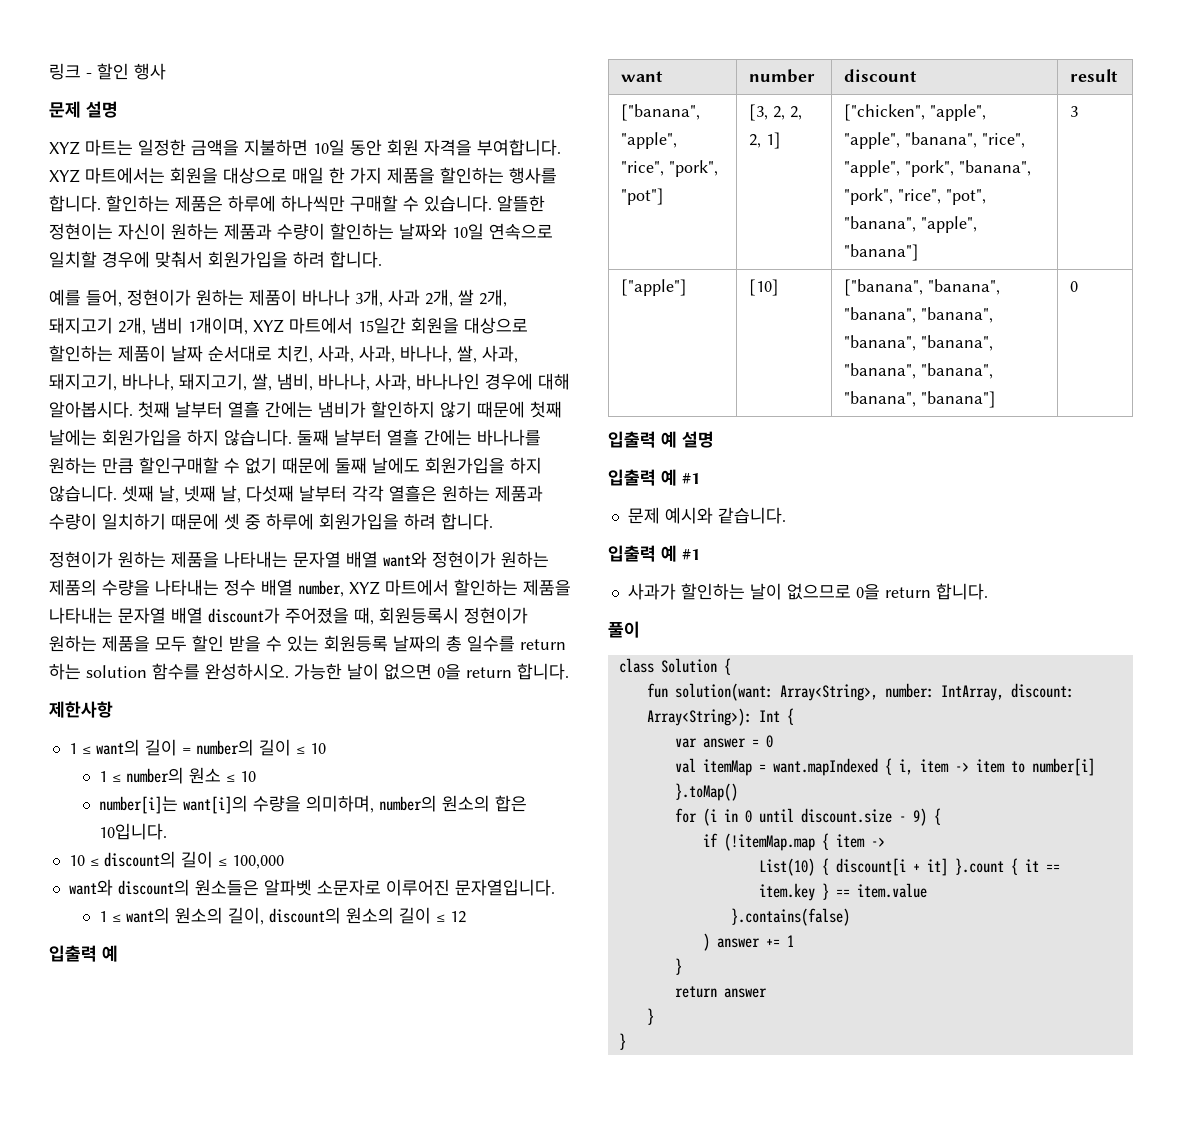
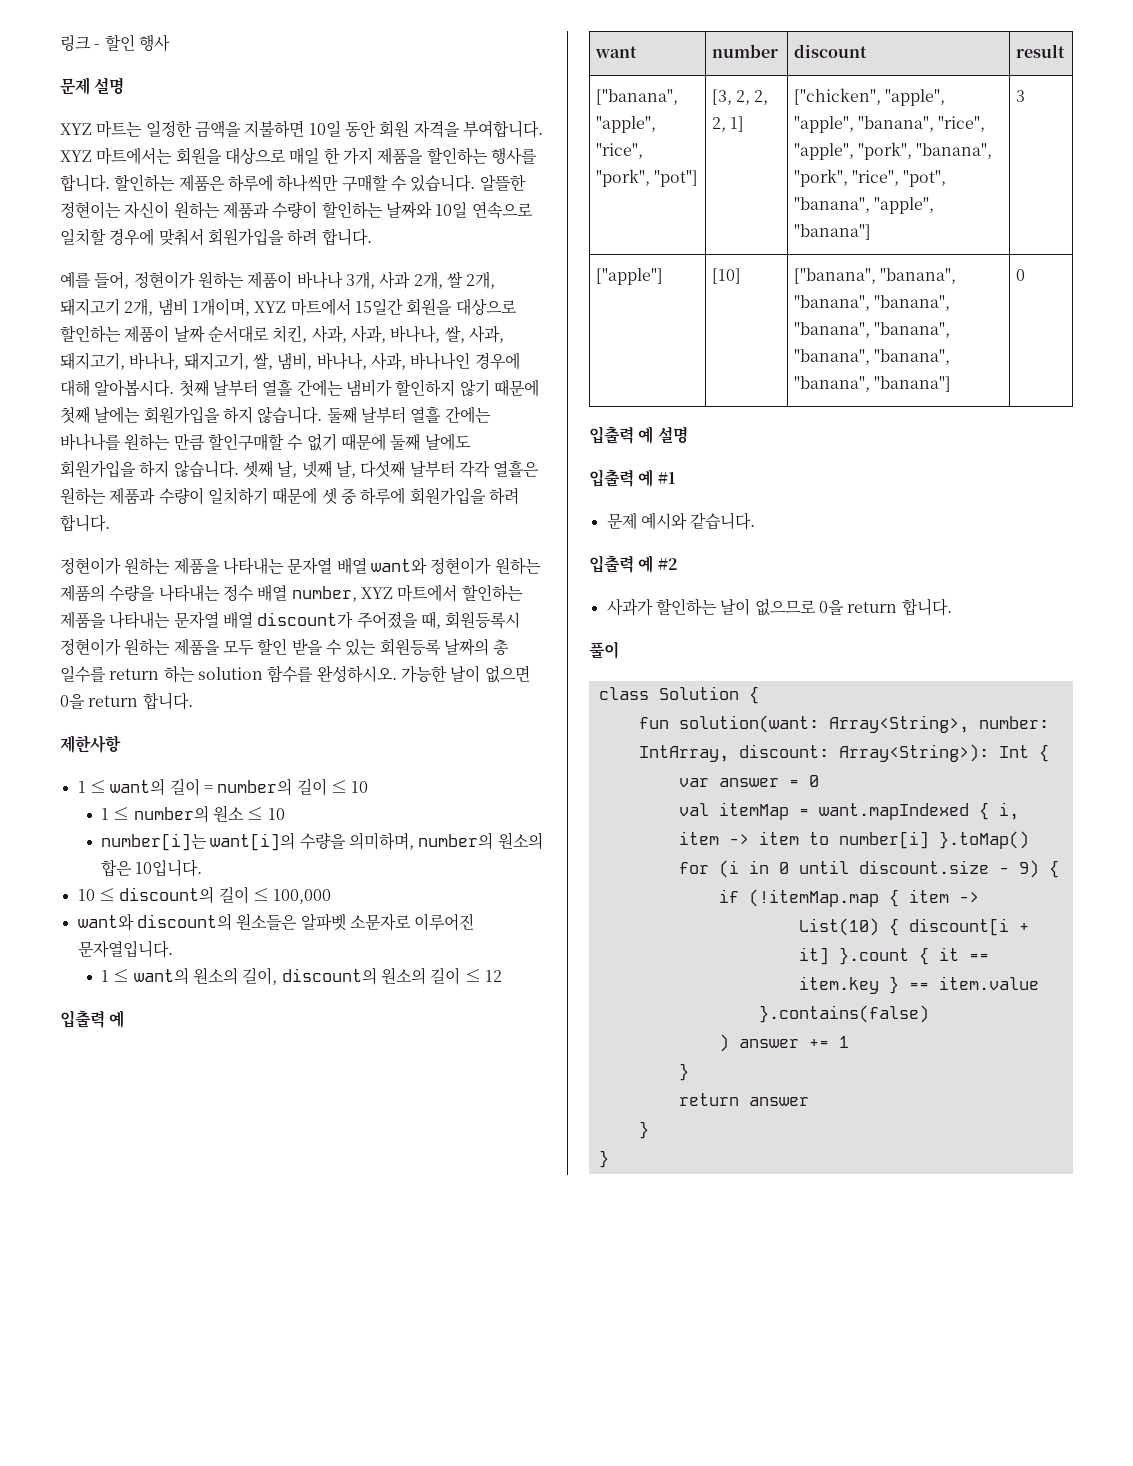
[682,549,700,560] #1 -> [657,558,678,570] #2

